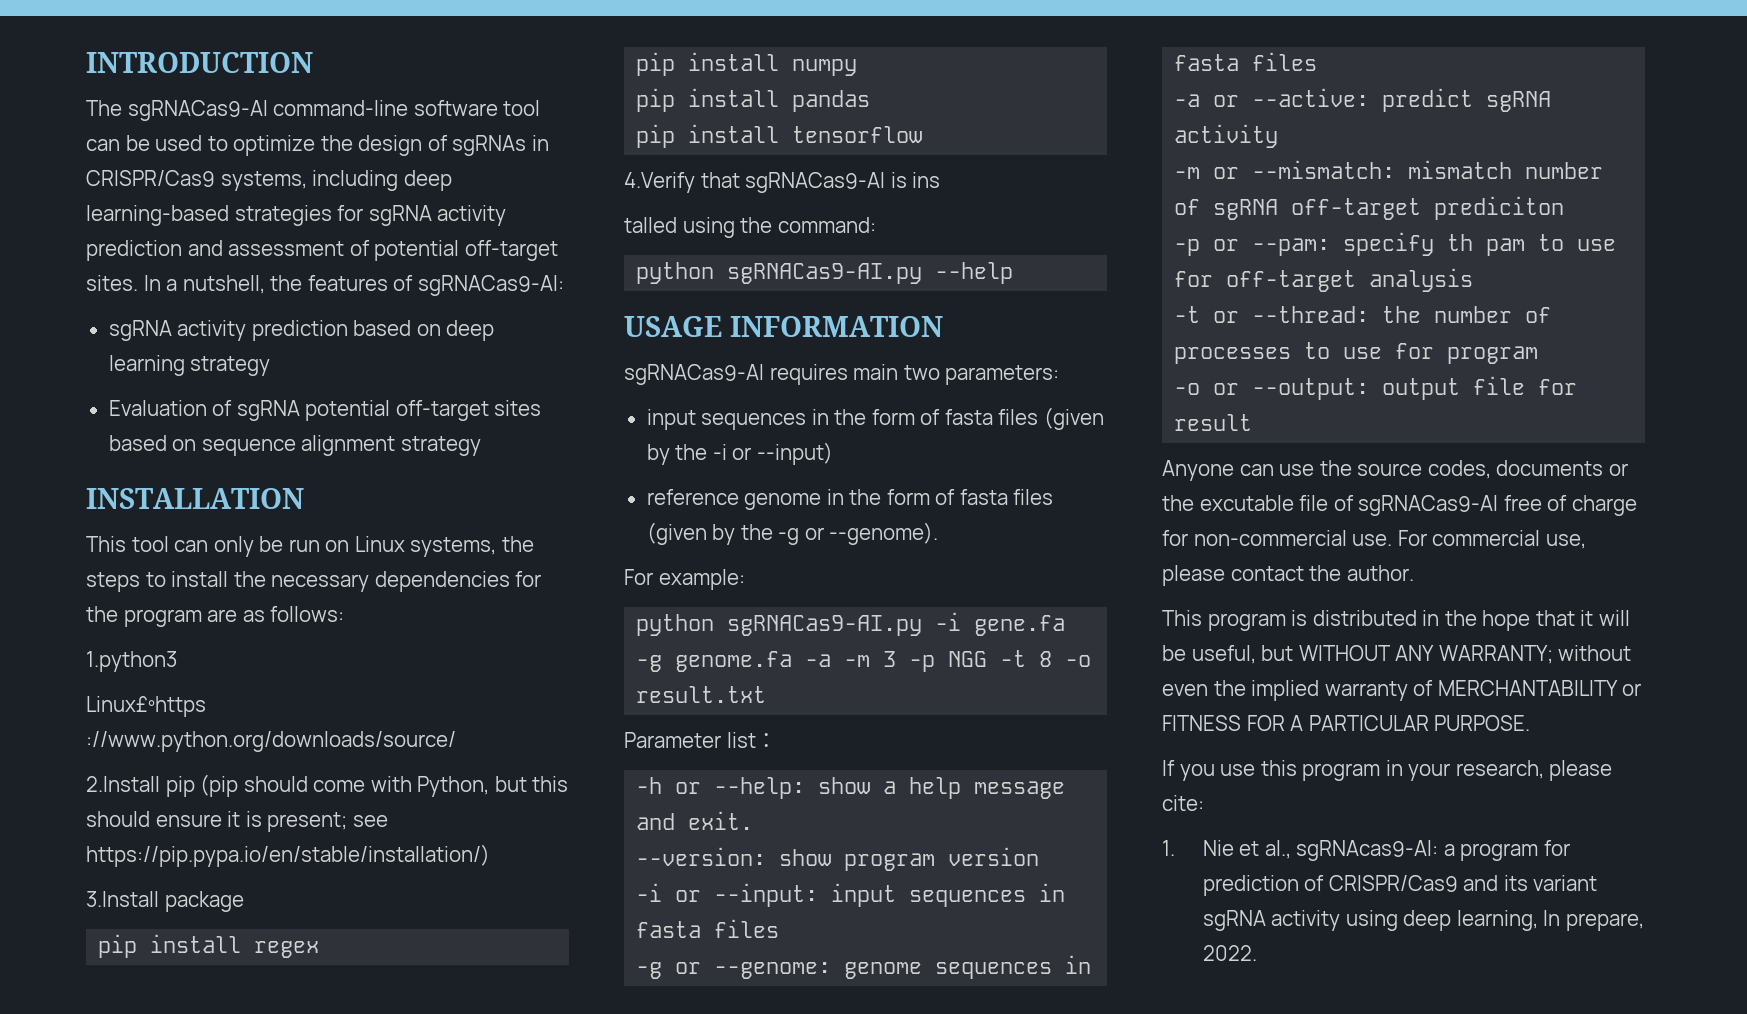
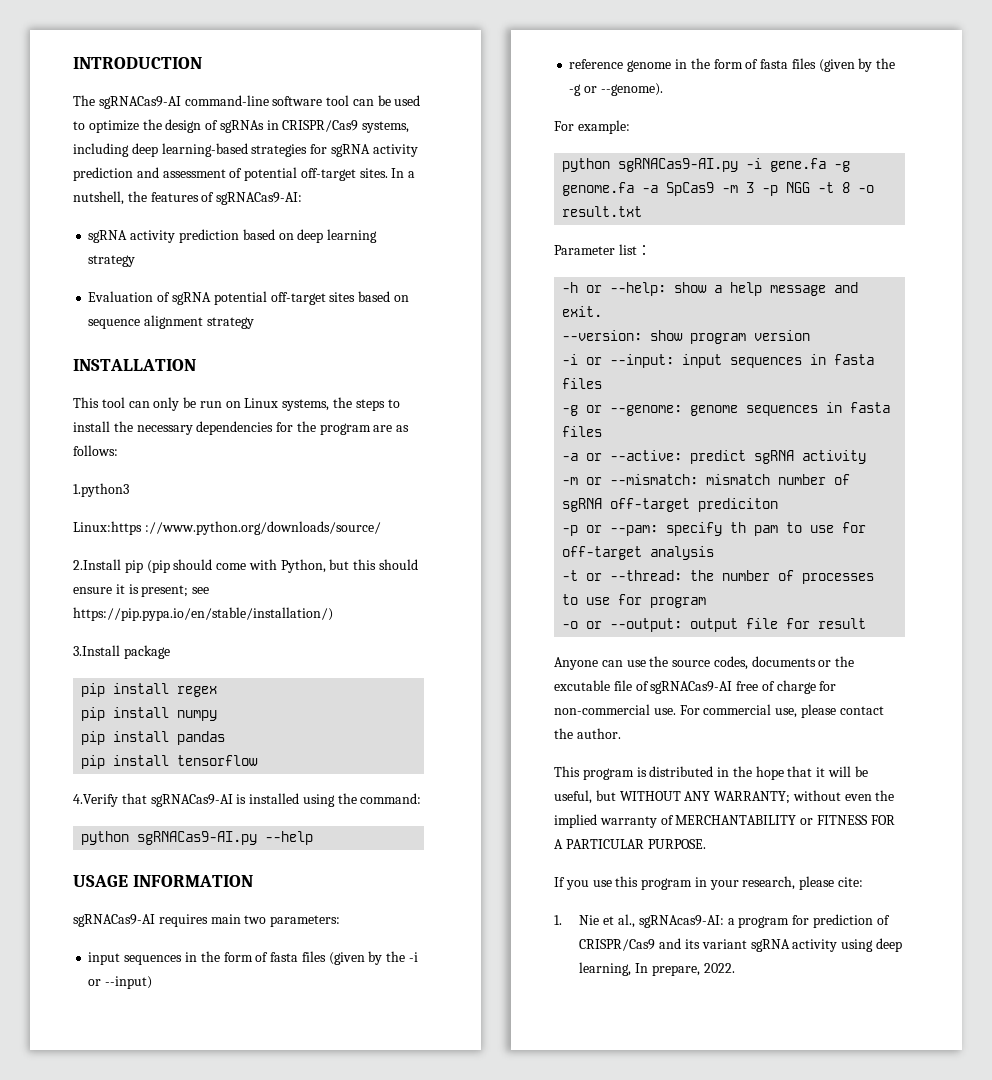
[86,696,206,717] Linux£ºhttps -> [73,521,142,535] Linux:https
[912,172,941,188] [624,217,677,233] ins // talled -> [249,793,300,804] installed
(832, 660) none -> [666,182,715,196] SpCas9

